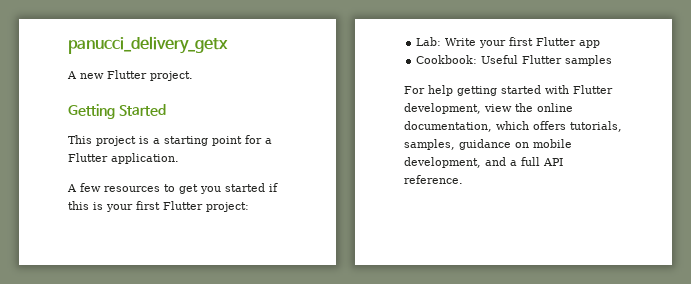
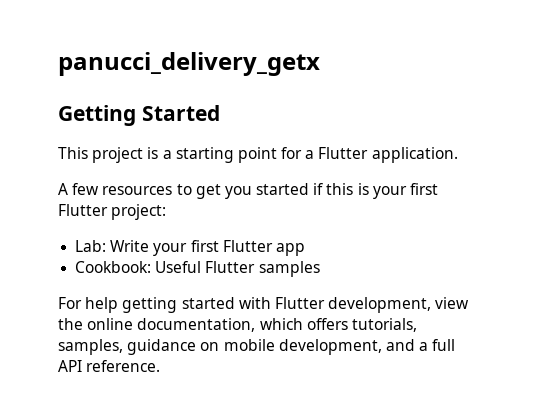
[67,70,193,81] // A new Flutter project. -> (320, 64) none

